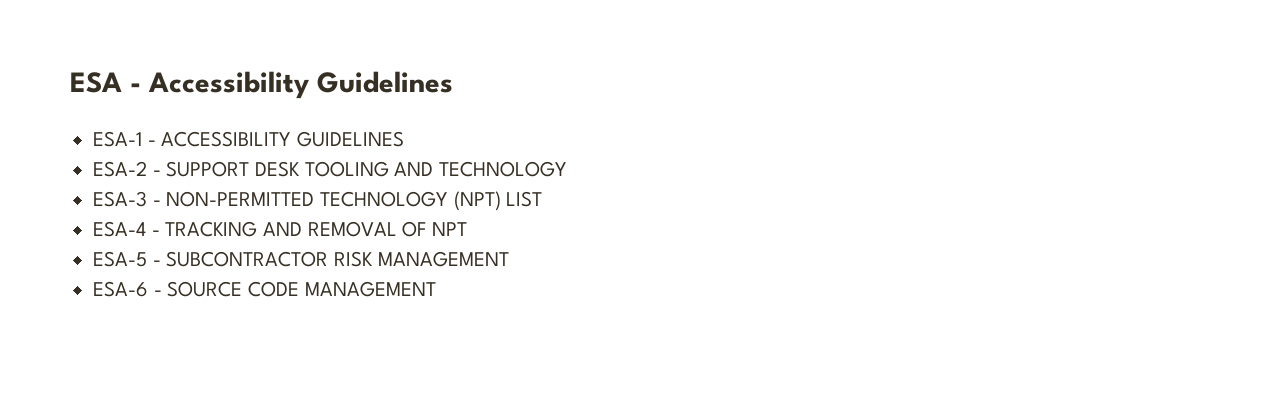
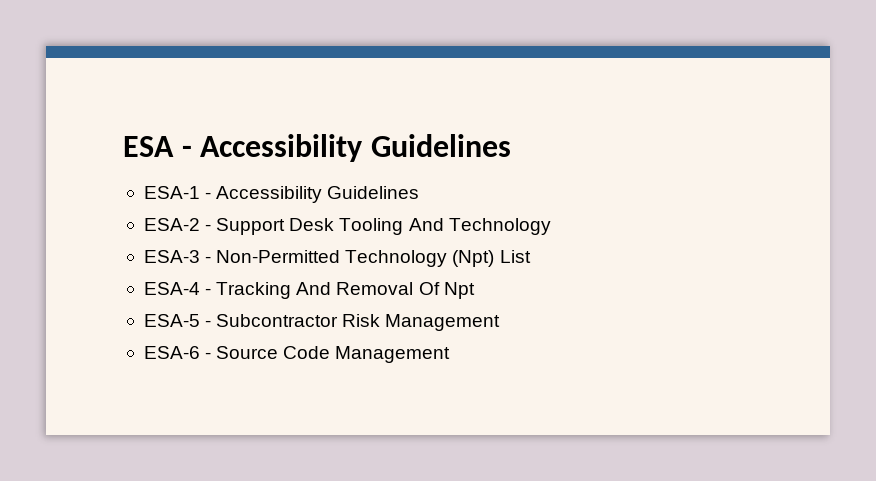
[161,131,405,147] ACCESSIBILITY GUIDELINES -> [216,186,420,203] Accessibility Guidelines
[166,161,568,177] [93,191,543,211] [93,221,468,237] SUPPORT DESK TOOLING AND TECHNOLOGY // ESA-3 - NON-PERMITTED TECHNOLOGY (NPT) LIST // ESA-4 - TRACKING AND REMOVAL OF NPT -> [216,218,551,235] [143,250,531,267] [143,282,475,299] Support Desk Tooling And Technology // ESA-3 - Non-Permitted Technology (Npt) List // ESA-4 - Tracking And Removal Of Npt
[166,251,509,267] SUBCONTRACTOR RISK MANAGEMENT -> [216,314,501,331] Subcontractor Risk Management
[167,281,436,297] SOURCE CODE MANAGEMENT -> [216,346,451,363] Source Code Management

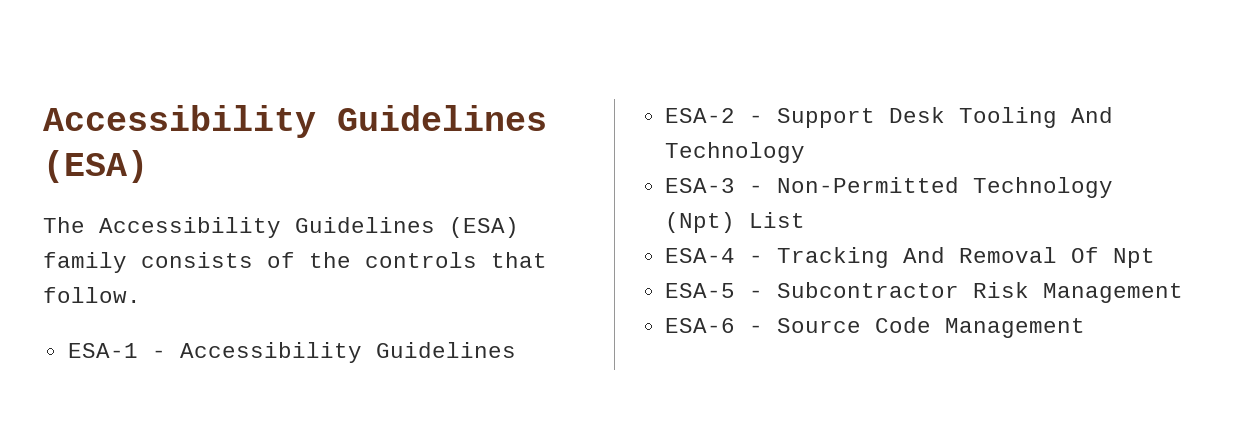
[123,134,511,162] ESA - Accessibility Guidelines -> [43,105,547,138] [43,150,148,183] [43,217,519,238] [43,252,547,273] [43,287,141,303] Accessibility Guidelines (ESA) // The Accessibility Guidelines (ESA) family consists of the controls that follow.

